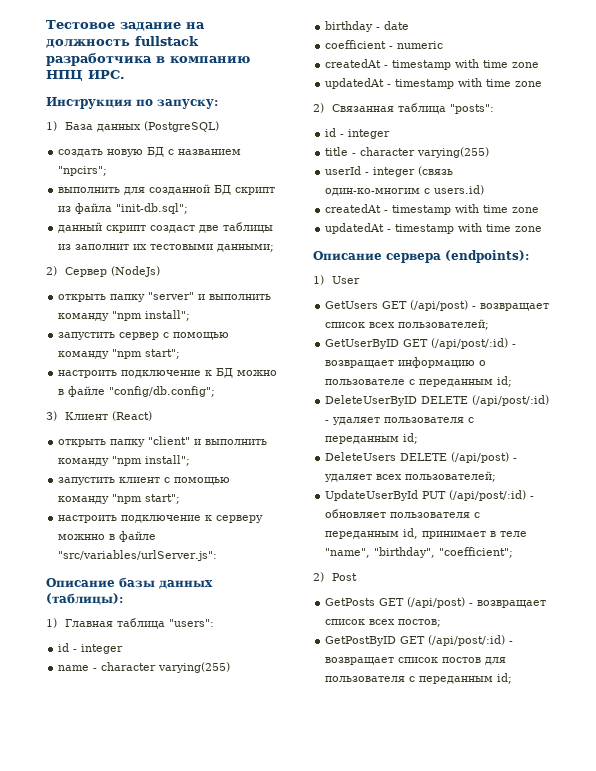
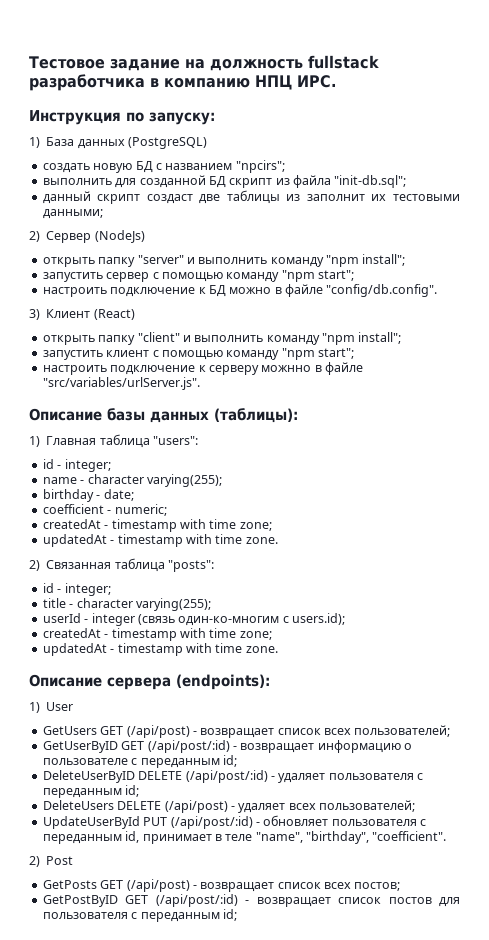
[109,386,216,397] "config/db.config"; -> [326,284,438,297] "config/db.config".
[58,550,218,561] "src/variables/urlServer.js": -> [42,377,200,390] "src/variables/urlServer.js".
[81,644,124,654] integer -> [64,459,111,472] integer;
[158,662,231,673] varying(255) -> [146,474,222,487] varying(255);
[384,21,410,30] date -> [103,489,134,501] date;
[397,41,444,49] [325,59,540,70] [325,78,543,89] numeric // createdAt - timestamp with time zone // updatedAt - timestamp with time zone -> [114,504,167,516] [42,519,272,532] [42,534,278,547] numeric; // createdAt - timestamp with time zone; // updatedAt - timestamp with time zone.
[348,129,391,139] integer -> [64,583,111,596] integer;
[417,147,490,158] varying(255) -> [135,598,211,611] varying(255);
[434,185,485,195] [325,204,540,215] [325,223,543,234] users.id) // createdAt - timestamp with time zone // updatedAt - timestamp with time zone -> [292,613,345,625] [42,628,272,641] [42,643,278,656] users.id); // createdAt - timestamp with time zone; // updatedAt - timestamp with time zone.
[439,547,514,558] "coefficient"; -> [372,831,447,841] "coefficient".

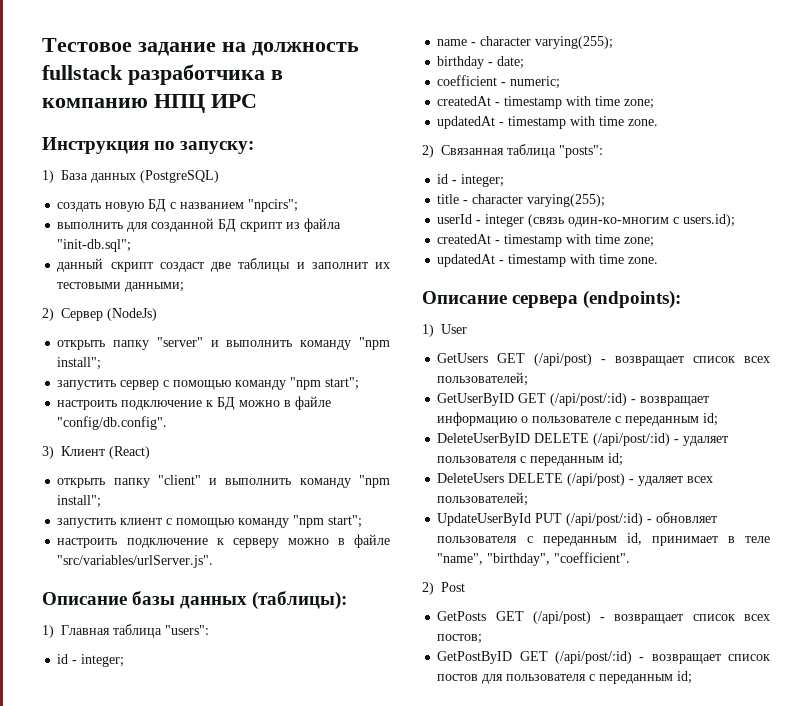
[297,75,336,88] ИРС. -> [211,94,257,108] ИРС
[286,194,301,201] из -> [296,262,305,269] и
[261,365,312,372] можнно -> [287,538,329,545] можно

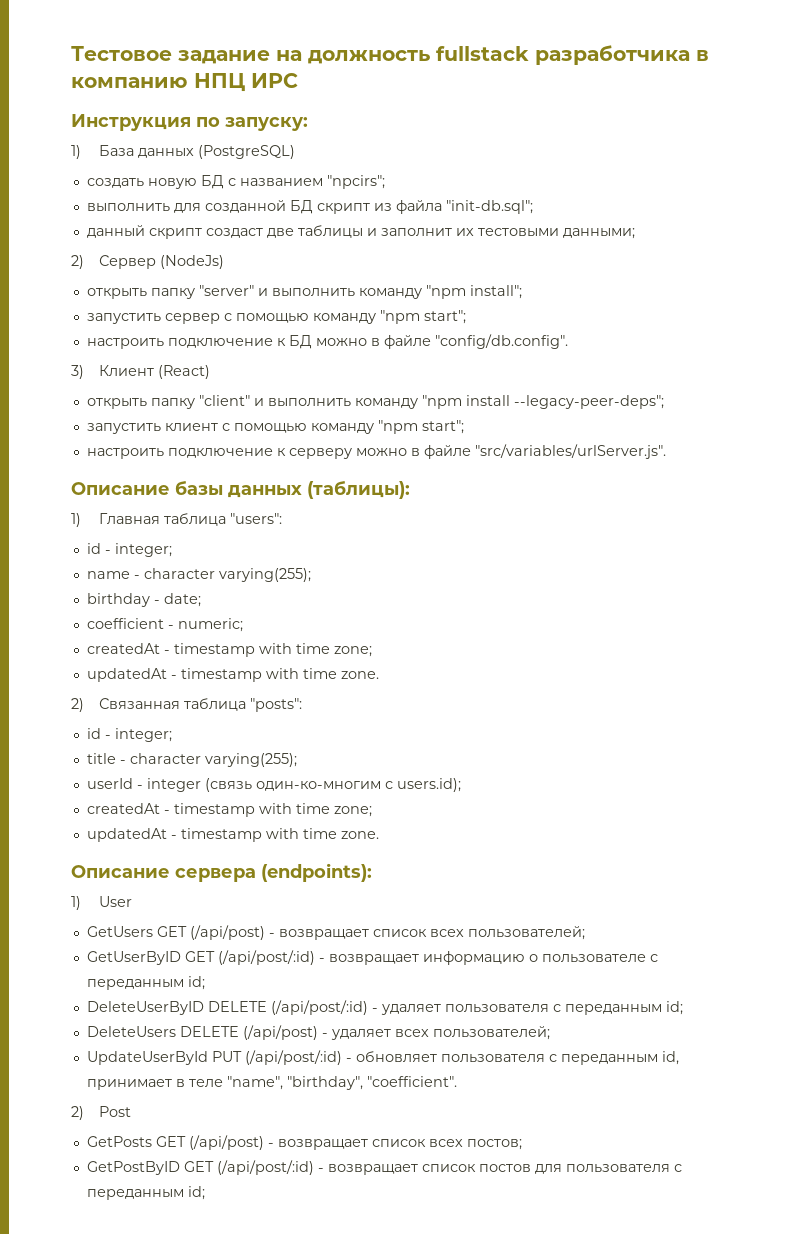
[57,495,102,508] install"; -> [465,395,664,409] install --legacy-peer-deps";

